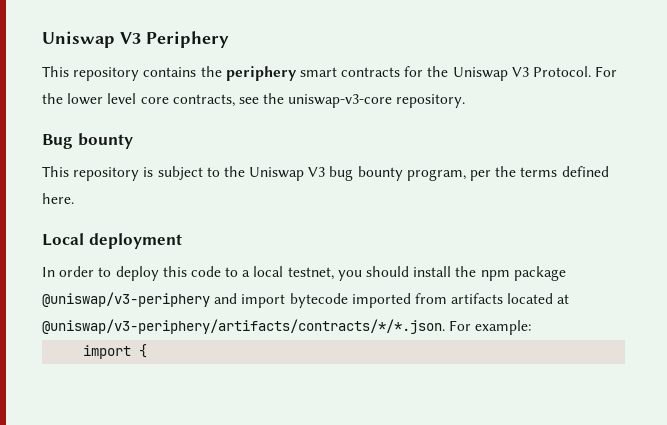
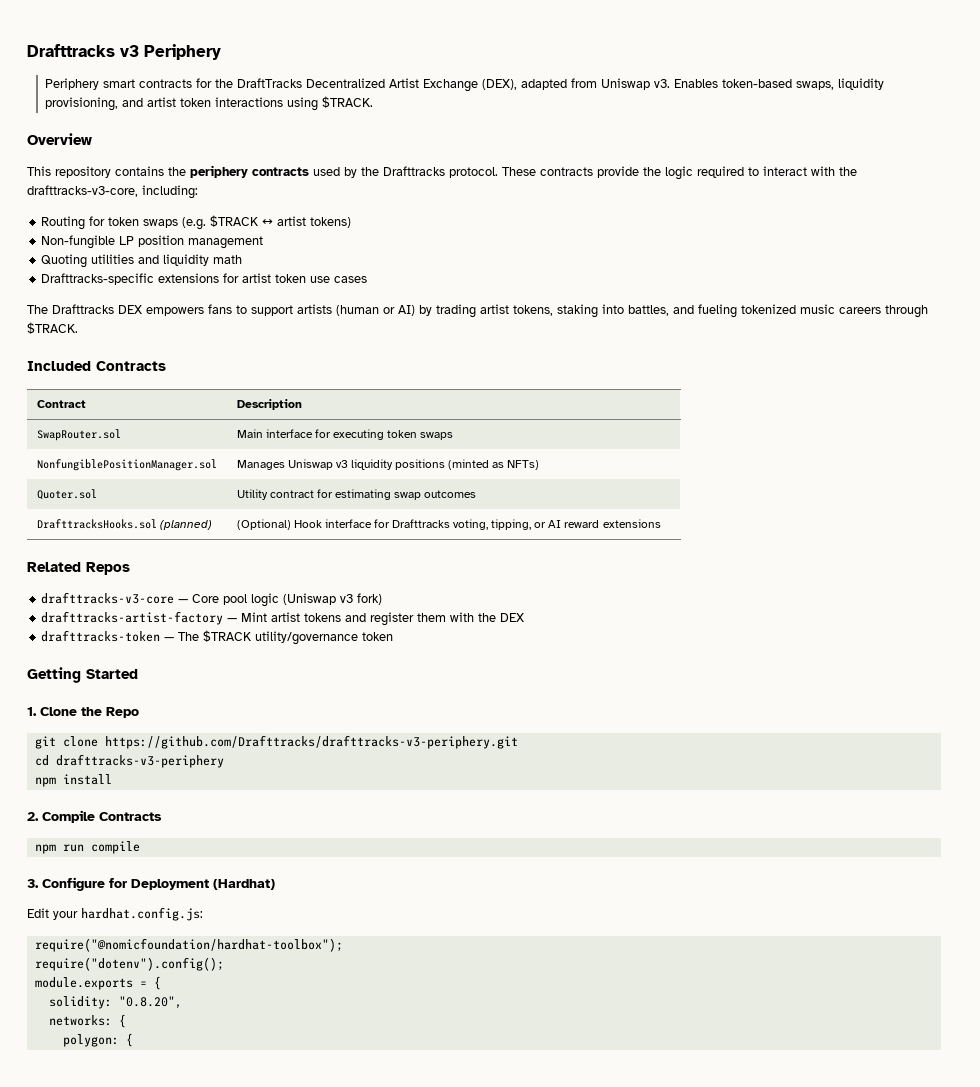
[42,31,229,48] Uniswap V3 Periphery -> [27,44,221,60] [44,78,884,92] [44,96,373,111] [27,133,92,145] Drafttracks v3 Periphery // Periphery smart contracts for the DraftTracks Decentralized Artist Exchange (DEX), adapted from Uniswap v3. Enables token-based swaps, liquidity provisioning, and artist token interactions using $TRACK. // Overview
[299,66,618,81] [42,93,466,108] [42,133,133,149] [42,166,609,181] [42,193,74,204] [42,233,182,249] [42,266,566,281] [42,292,570,308] [42,319,532,335] [83,345,132,359] smart contracts for the Uniswap V3 Protocol. For the lower level core contracts, see the uniswap-v3-core repository. // Bug bounty // This repository is subject to the Uniswap V3 bug bounty program, per the terms defined here. // Local deployment // In order to deploy this code to a local testnet, you should install the npm package @uniswap/v3-periphery and import bytecode imported from artifacts located at @uniswap/v3-periphery/artifacts/contracts/*/*.json. For example: // import -> [252,166,857,180] [27,185,198,199] [41,215,352,230] [41,235,264,249] [41,254,243,268] [41,273,368,285] [27,304,928,318] [27,322,78,334] [27,361,166,371] [36,400,86,408] [236,399,302,410] [36,429,121,441] [236,429,454,440] [36,459,217,471] [236,459,540,470] [36,489,97,500] [236,489,477,500] [36,519,212,530] [236,519,661,530] [27,562,130,575] [41,592,383,607] [41,611,525,626] [41,630,394,645] [27,667,138,683] [27,707,139,718] [34,735,518,749] [34,754,224,768] [34,774,112,787] [27,810,162,823] [34,841,140,854] [27,877,275,891] [27,907,203,921] [34,938,343,952] [34,957,224,971] [34,976,161,990] [48,996,182,1009] [48,1014,126,1028] [62,1034,119,1047] contracts used by the Drafttracks protocol. These contracts provide the logic required to interact with the drafttracks-v3-core, including: // Routing for token swaps (e.g. $TRACK ↔ artist tokens) // Non-fungible LP position management // Quoting utilities and liquidity math // Drafttracks-specific extensions for artist token use cases // The Drafttracks DEX empowers fans to support artists (human or AI) by trading artist tokens, staking into battles, and fueling tokenized music careers through $TRACK. // Included Contracts // Contract | Description // SwapRouter.sol | Main interface for executing token swaps // NonfungiblePositionManager.sol | Manages Uniswap v3 liquidity positions (minted as NFTs) // Quoter.sol | Utility contract for estimating swap outcomes // DrafttracksHooks.sol (planned) | (Optional) Hook interface for Drafttracks voting, tipping, or AI reward extensions // Related Repos // drafttracks-v3-core — Core pool logic (Uniswap v3 fork) // drafttracks-artist-factory — Mint artist tokens and register them with the DEX // drafttracks-token — The $TRACK utility/governance token // Getting Started // 1. Clone the Repo // git clone https://github.com/Drafttracks/drafttracks-v3-periphery.git // cd drafttracks-v3-periphery // npm install // 2. Compile Contracts // npm run compile // 3. Configure for Deployment (Hardhat) // Edit your hardhat.config.js: // require("@nomicfoundation/hardhat-toolbox"); // require("dotenv").config(); // module.exports = { // solidity: "0.8.20", // networks: { // polygon:

